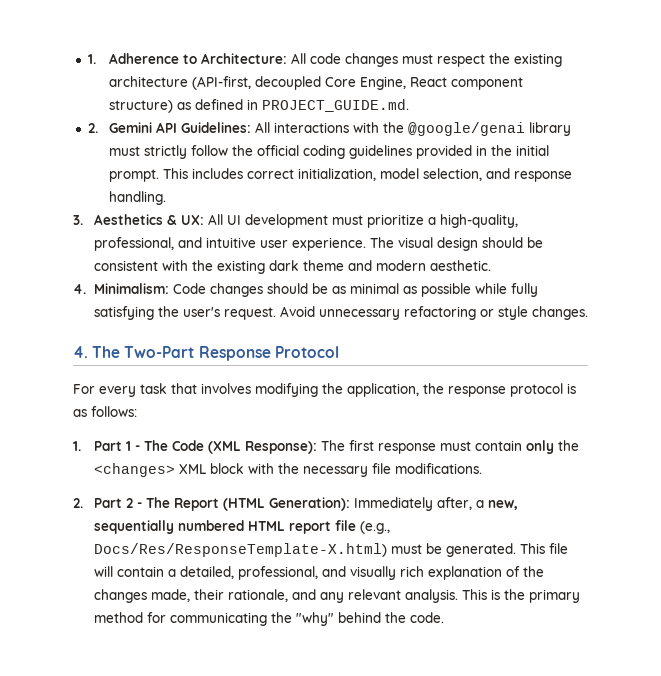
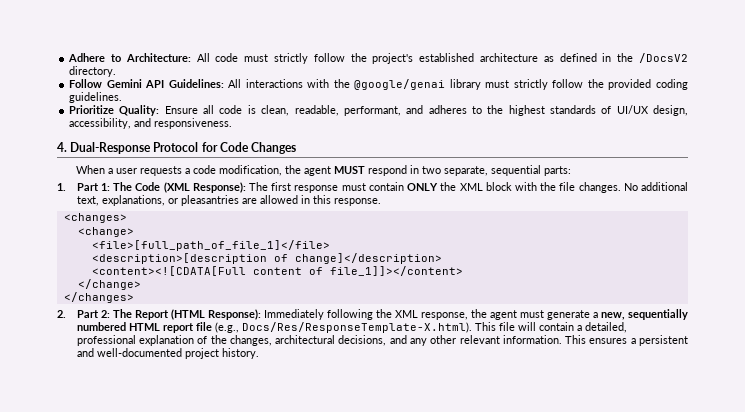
[87,53,179,64] 1. Adherence -> [68,53,106,62] Adhere
[344,53,562,67] [108,76,523,90] [108,99,409,113] [87,123,98,133] changes must respect the existing architecture (API-first, decoupled Core Engine, React component structure) as defined in PROJECT_GUIDE.md. // 2. -> [244,53,688,64] [69,66,117,77] [69,79,103,88] must strictly follow the project's established architecture as defined in the /DocsV2 directory. // Follow
[256,145,549,159] [108,168,572,182] [108,191,166,205] [73,214,518,228] [93,237,543,251] [93,260,491,274] [73,283,538,297] [93,306,588,320] [73,346,339,361] [73,383,576,397] [73,406,137,417] official coding guidelines provided in the initial prompt. This includes correct initialization, model selection, and response handling. // 3. Aesthetics & UX: All UI development must prioritize a high-quality, professional, and intuitive user experience. The visual design should be consistent with the existing dark theme and modern aesthetic. // 4. Minimalism: Code changes should be as minimal as possible while fully satisfying the user's request. Avoid unnecessary refactoring or style changes. // 4. The Two-Part Response Protocol // For every task that involves modifying the application, the response protocol is as follows: -> [608,79,688,90] [69,92,123,103] [69,105,689,116] [69,118,233,129] [57,142,297,154] [76,165,572,176] provided coding guidelines. // Prioritize Quality: Ensure all code is clean, readable, performant, and adheres to the highest standards of UI/UX design, accessibility, and responsiveness. // 4. Dual-Response Protocol for Code Changes // When a user requests a code modification, the agent MUST respond in two separate, sequential parts:
[125,441,140,451] 1 - -> [100,183,110,191] 1:
[525,440,579,454] [93,463,175,477] only the <changes> -> [407,182,457,191] ONLY the
[302,463,482,477] necessary file modifications. -> [559,182,689,193] [76,195,381,206] [63,213,127,223] [77,227,134,237] [91,240,330,251] [91,253,442,264] [91,266,463,276] [77,279,141,290] [63,292,134,303] file changes. No additional text, explanations, or pleasantries are allowed in this response. // <changes> // <change> // <file>[full_path_of_file_1]</file> // <description>[description of change]</description> // <content><![CDATA[Full content of file_1]]></content> // </change> // </changes>
[125,498,142,508] 2 - -> [100,310,110,318] 2:
[268,497,472,511] Generation): Immediately after, -> [207,309,590,320] Response): Immediately following the XML response, the agent must generate
[93,543,516,557] Docs/Res/ResponseTemplate-X.html) must be generated. -> [241,322,472,333] Docs/Res/ResponseTemplate-X.html).
[237,566,544,580] [93,589,580,603] [93,612,444,626] professional, and visually rich explanation of the changes made, their rationale, and any relevant analysis. This is the primary method for communicating the "why" behind the code. -> [76,335,688,346] [76,348,259,359] professional explanation of the changes, architectural decisions, and any other relevant information. This ensures a persistent and well-documented project history.

